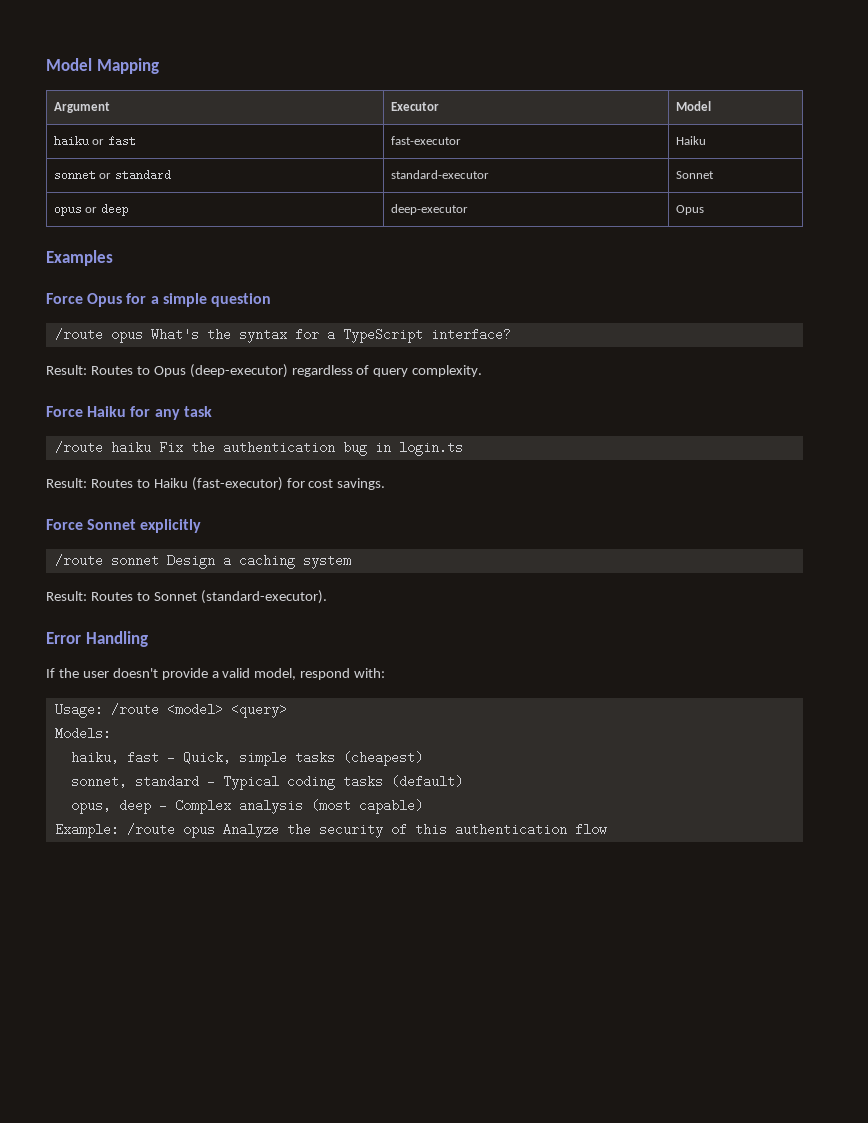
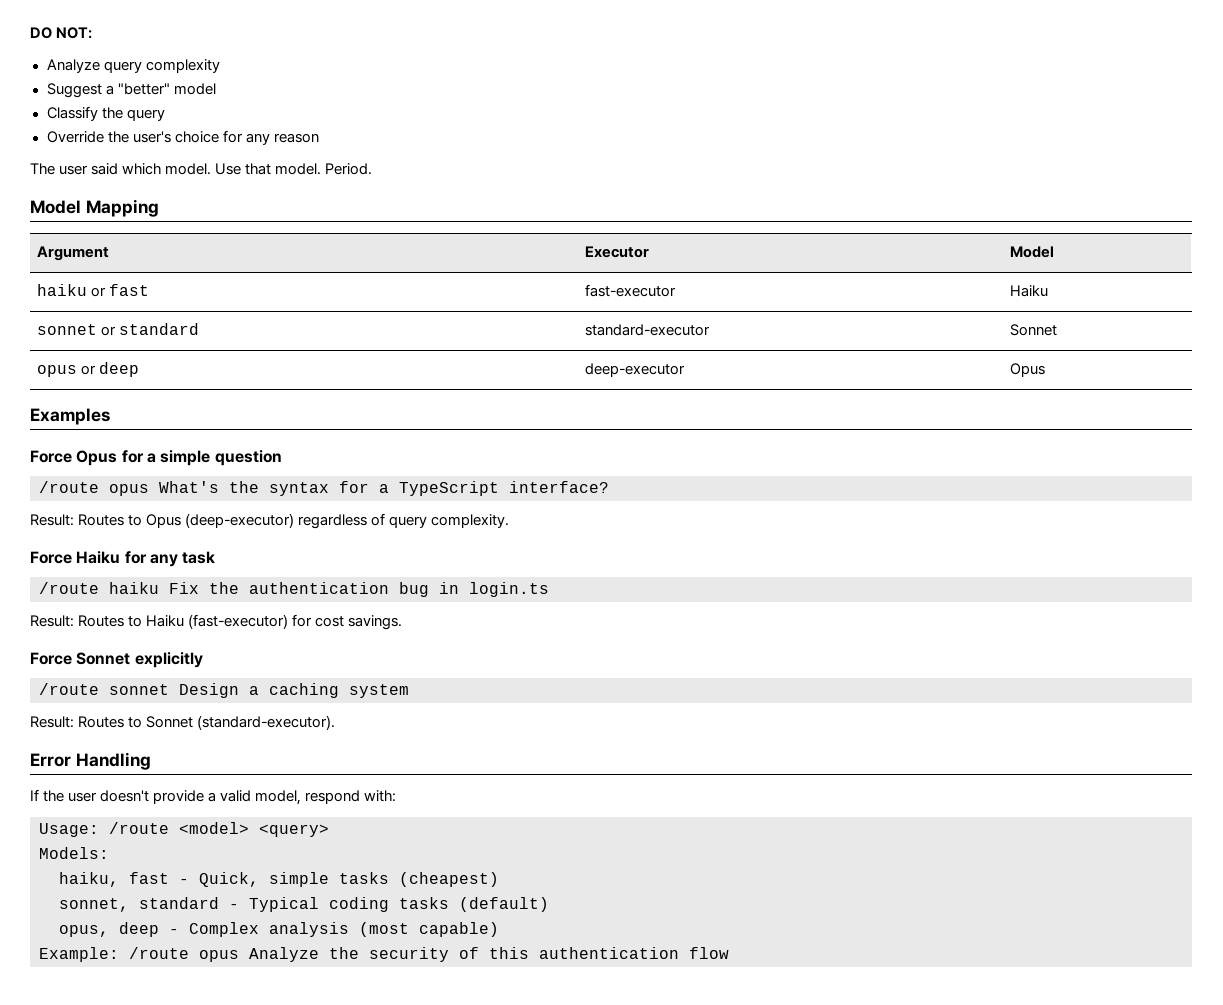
(46, 64) none -> [30,27,93,39] [46,59,220,73] [46,83,216,98] [46,106,165,121] [46,130,319,145] [30,163,373,175] DO NOT: // Analyze query complexity // Suggest a "better" model // Classify the query // Override the user's choice for any reason // The user said which model. Use that model. Period. //

